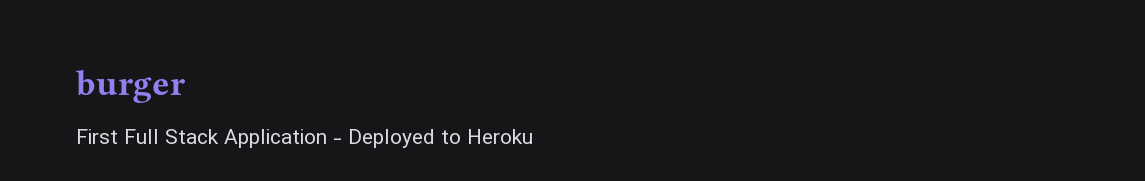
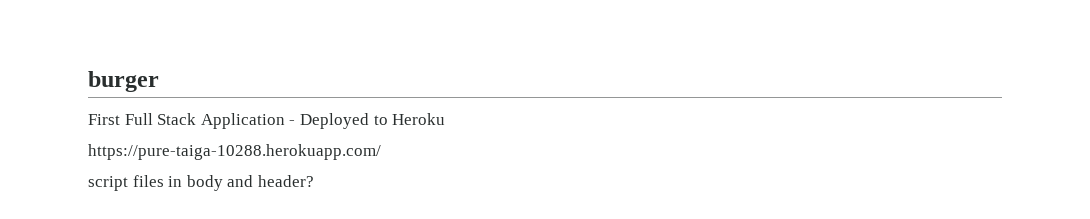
(533, 136) none -> [88,144,381,160] [88,175,314,191] // https://pure-taiga-10288.herokuapp.com/ // script files in body and header?

